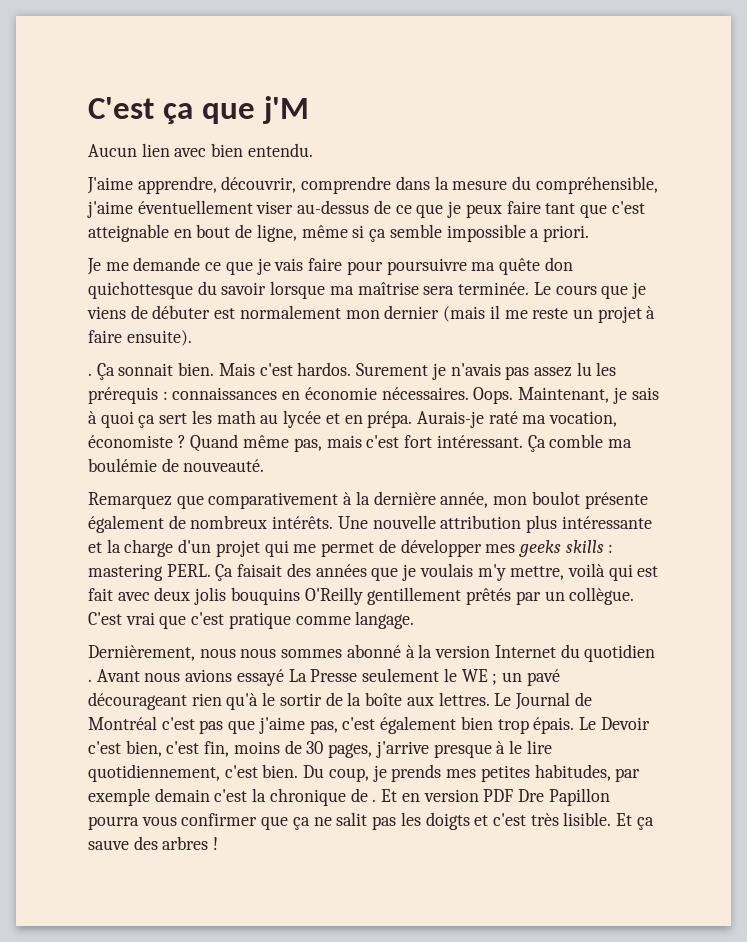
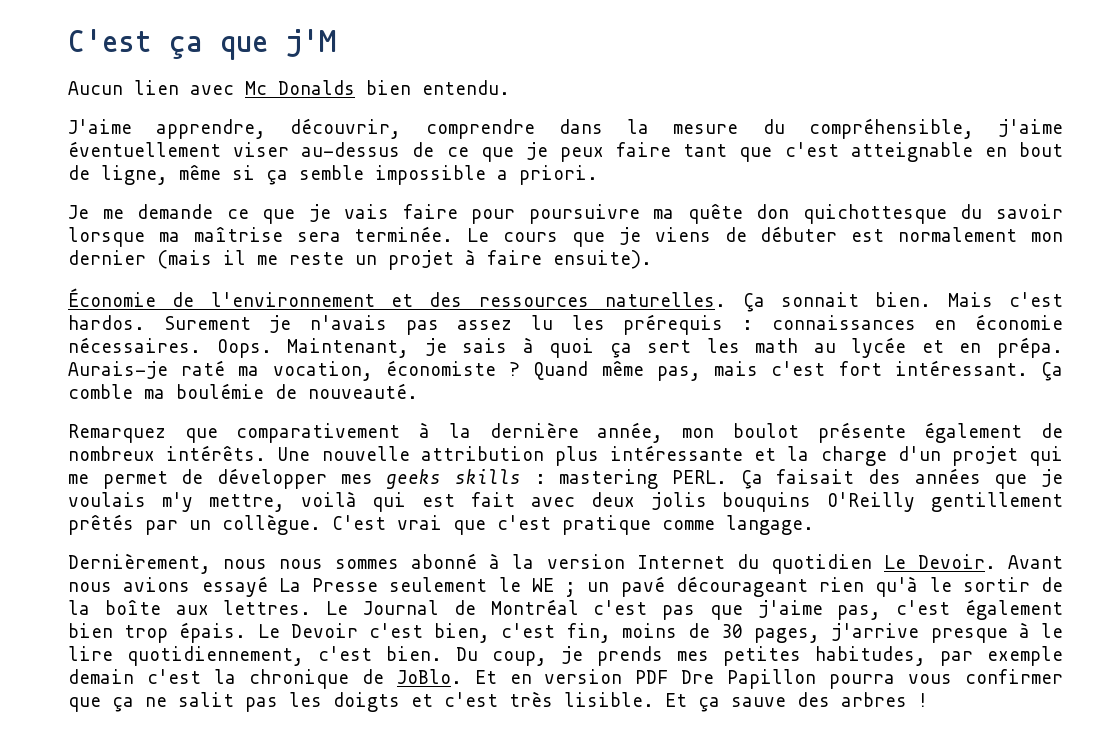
(207, 152) none -> [245,80,355,95] Mc Donalds
[88,373,92,376] . -> [68,288,727,307] Économie de l'environnement et des ressources naturelles.
[88,679,92,682] . -> [883,554,996,569] Le Devoir.
[372,799,377,802] . -> [396,669,462,684] JoBlo.

